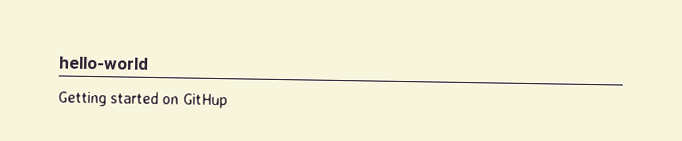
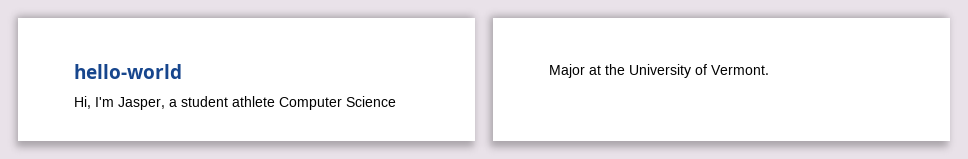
[58,91,228,109] Getting started on GitHup -> [74,96,396,110] [549,64,769,78] Hi, I'm Jasper, a student athlete Computer Science Major at the University of Vermont.

